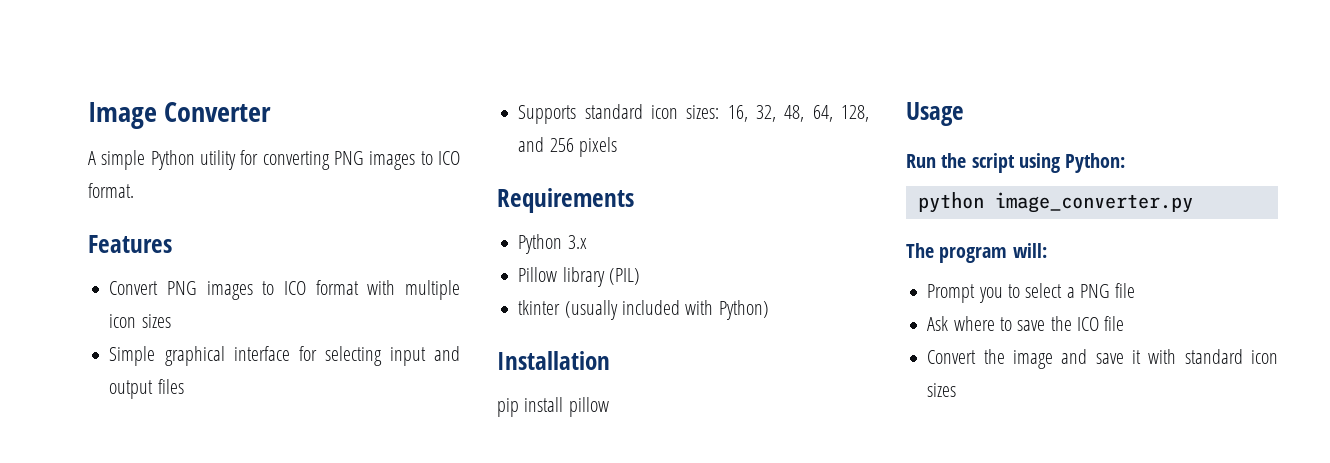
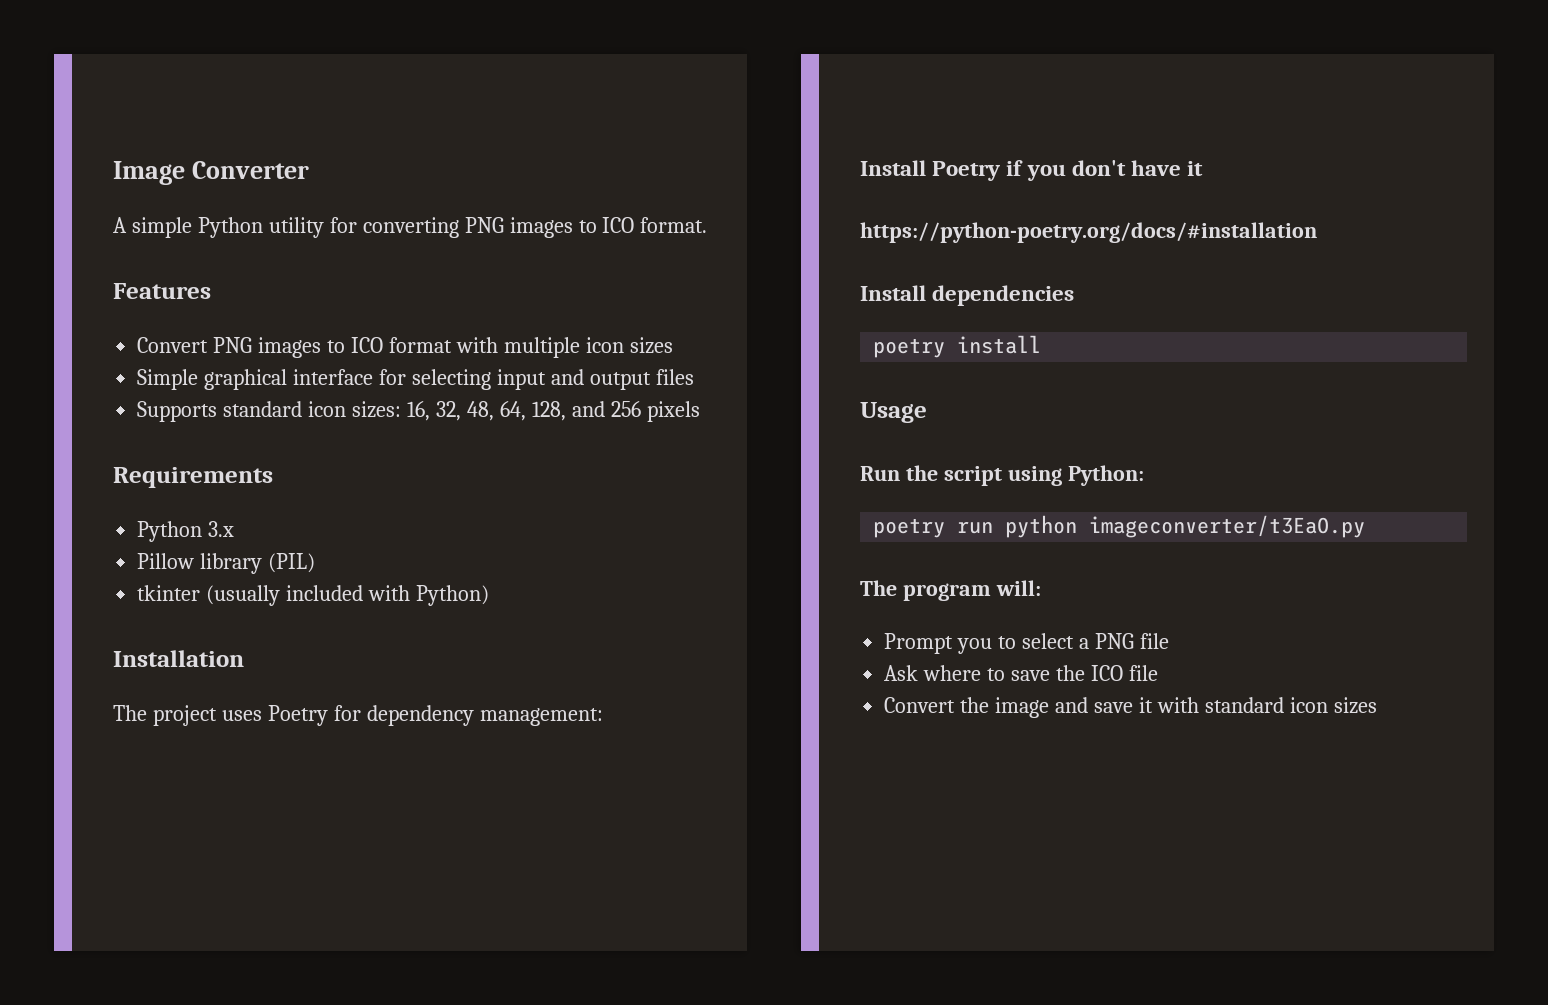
[497,398,519,417] pip -> [113,705,603,726] [860,160,1204,181] [860,222,1317,243] [860,285,1075,306] [873,338,946,358] The project uses Poetry for dependency management: // Install Poetry if you don't have it // https://python-poetry.org/docs/#installation // Install dependencies // poetry
[568,397,609,417] pillow -> (1042, 344) none
[917,192,1193,213] python image_converter.py -> [873,515,1366,538] poetry run python imageconverter/t3EaO.py

